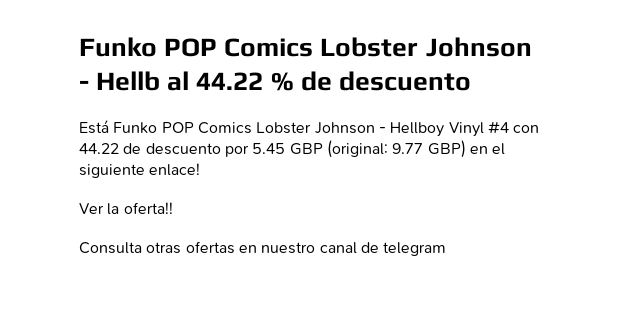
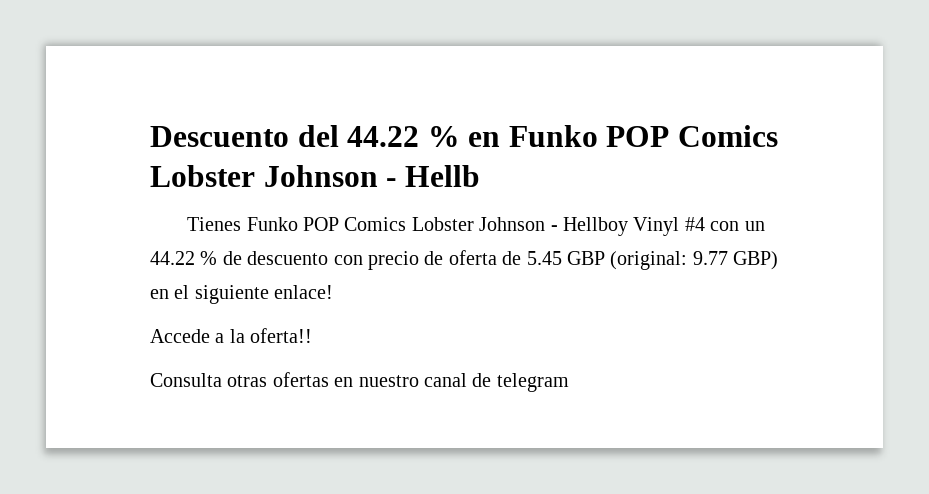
(79, 47) none -> [150,125,501,147] Descuento del 44.22 % en
[167,71,471,91] [79,120,109,134] al 44.22 % de descuento // Está -> [187,217,242,231] // Tienes
[79,143,249,157] 44.22 de descuento por -> [744,221,765,231] [150,250,522,270] un 44.22 % de descuento con precio de oferta de
[79,203,104,214] Ver -> [150,329,225,343] Accede a

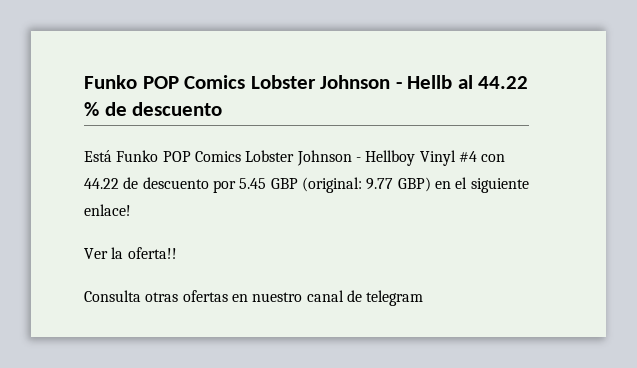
[150,125,501,147] Descuento del 44.22 % en -> (84, 82) none
[187,217,242,231] // Tienes -> [457,75,529,89] [84,102,223,116] [84,150,112,162] al 44.22 % de descuento // Está
[744,221,765,231] [150,250,522,270] un 44.22 % de descuento con precio de oferta de -> [84,177,236,193] 44.22 de descuento por
[150,329,225,343] Accede a -> [84,248,108,259] Ver

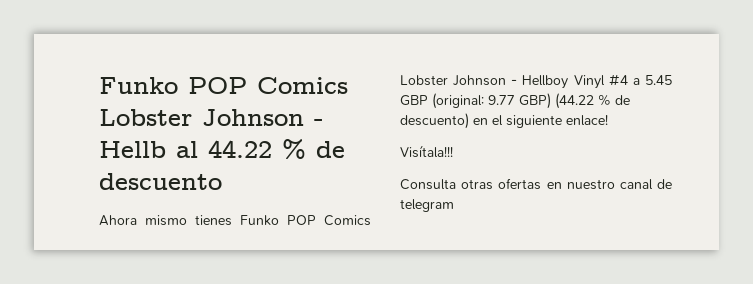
[84,150,112,162] Está -> [99,215,232,226] Ahora mismo tienes
[481,154,506,162] [84,177,236,193] con 44.22 de descuento por -> [632,78,640,85] a
(431, 184) none -> [555,93,630,109] [400,113,469,129] (44.22 % de descuento)
[84,247,177,259] Ver la oferta!! -> [400,145,453,158] Visítala!!!

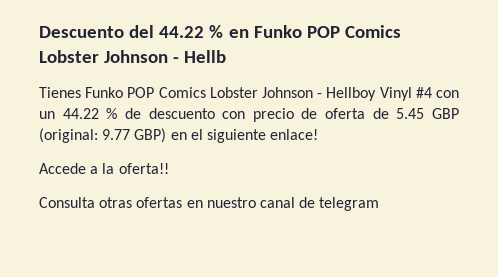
(99, 85) none -> [39,25,249,38] Descuento del 44.22 % en
[176,139,345,159] [99,173,222,190] [99,215,232,226] al 44.22 % de descuento // Ahora mismo tienes -> [39,87,81,98] // Tienes
[632,78,640,85] a -> [435,90,459,98] [39,108,389,122] con un 44.22 % de descuento con precio de oferta de
[555,93,630,109] [400,113,469,129] (44.22 % de descuento) -> (167, 135) none
[400,145,453,158] Visítala!!! -> [39,163,169,174] Accede a la oferta!!

